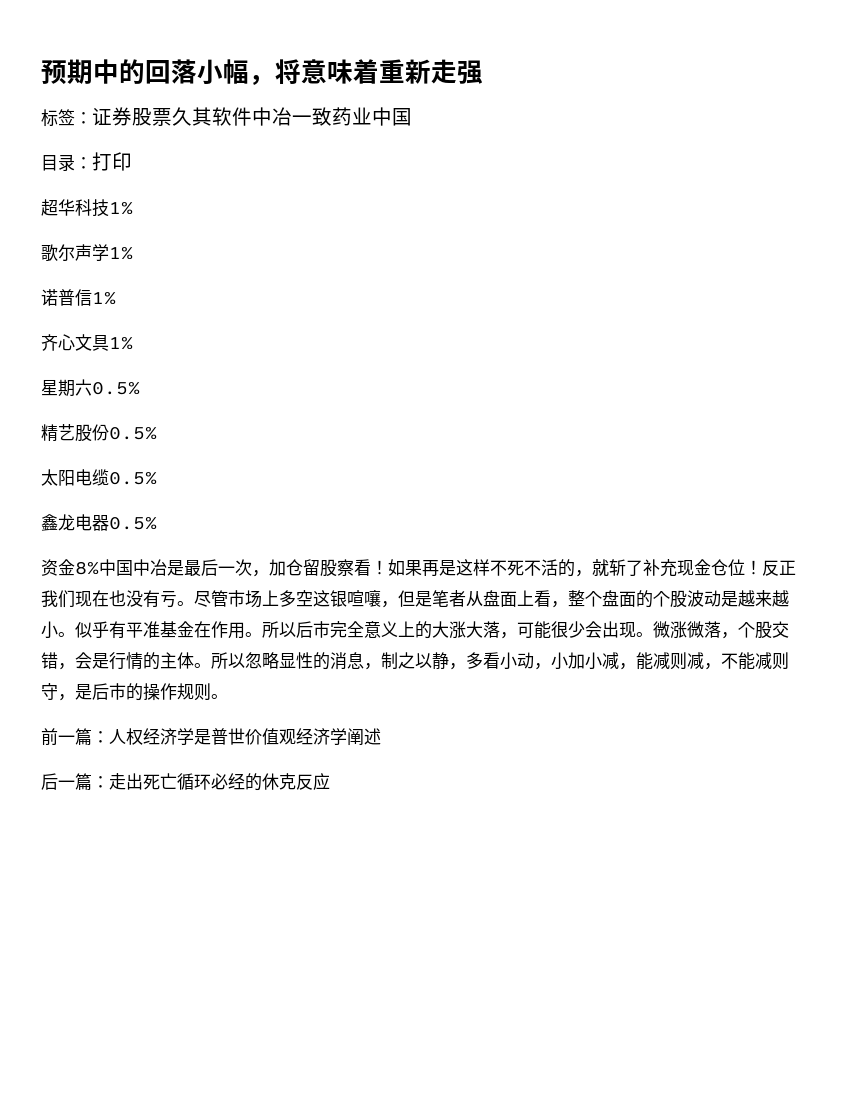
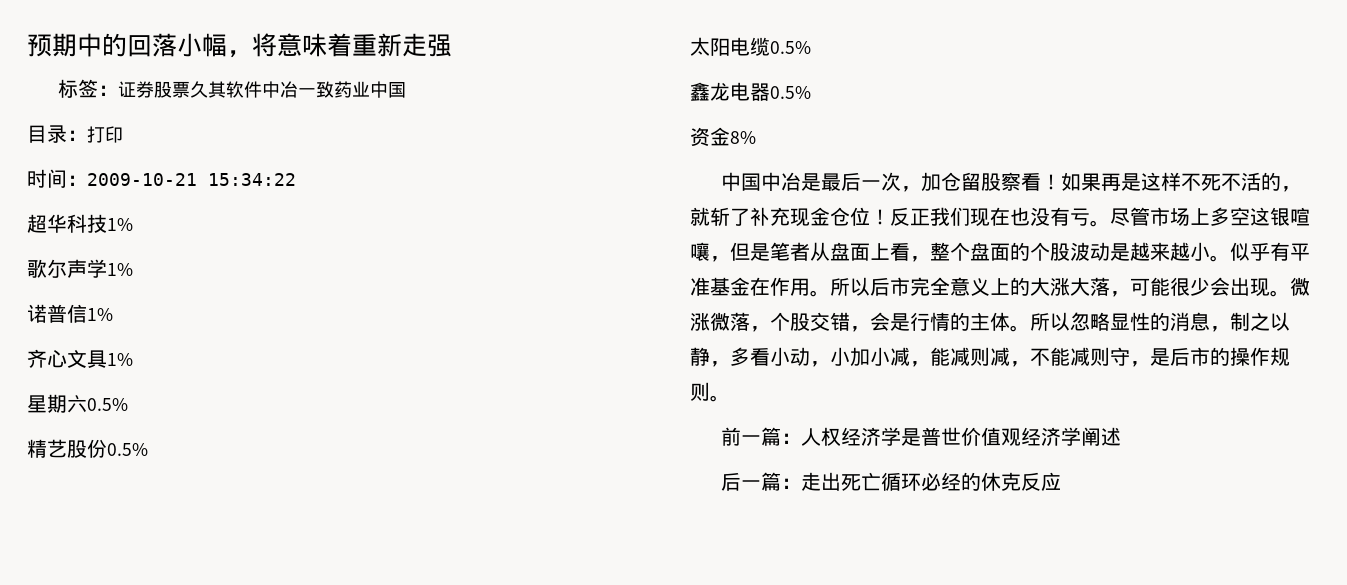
(132, 161) none -> [27,169,296,188] // 时间：2009-10-21 15:34:22
(99, 568) none -> (756, 137) //

